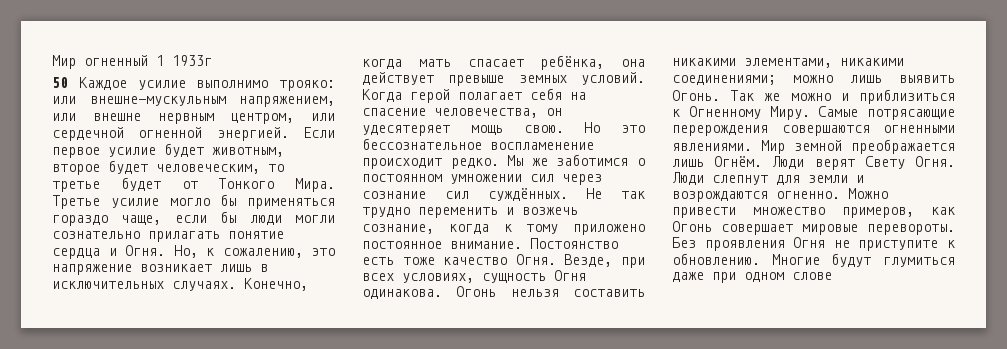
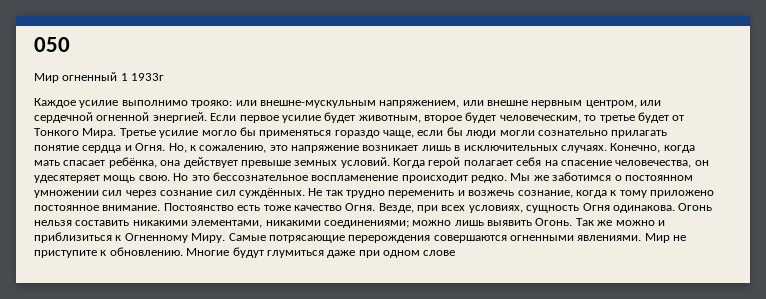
(52, 62) none -> [34,37,70,52] 050 //
[52,77,68,88] 50 -> (165, 77) none
[794,139,955,154] [672,156,955,170] [672,172,864,185] [672,188,888,202] [672,207,955,218] [672,221,955,235] [672,237,826,251] земной преображается лишь Огнëм. Люди верят Свету Огня. Люди слепнут для земли и возрождаются огненно. Можно привести множество примеров, как Огонь совершает мировые перевороты. Без проявления Огня -> (670, 238) none

